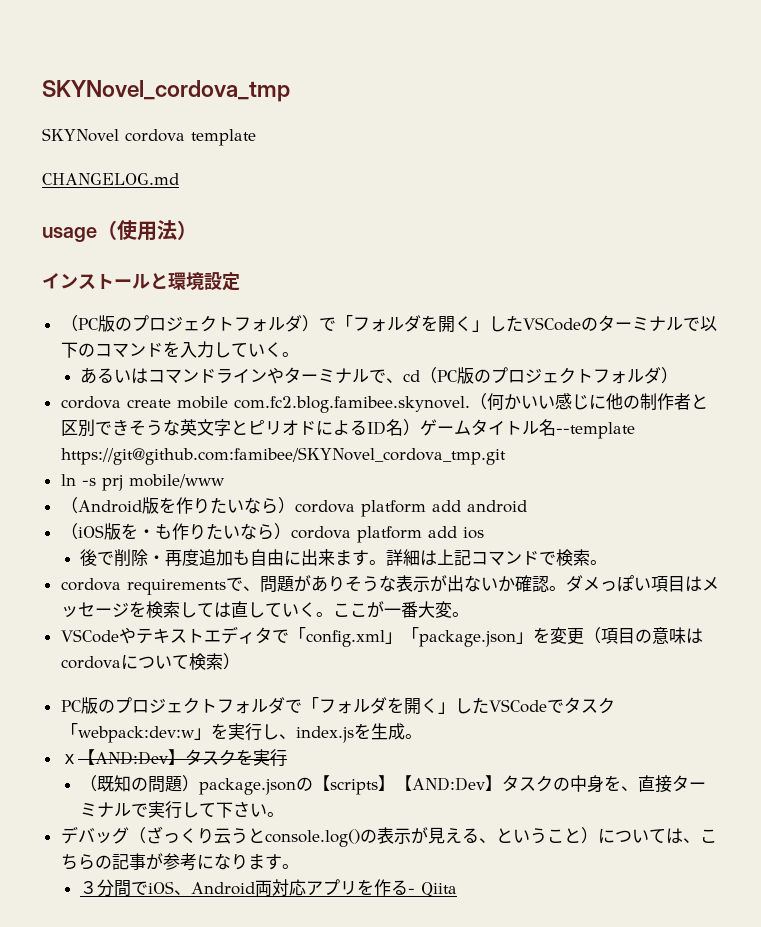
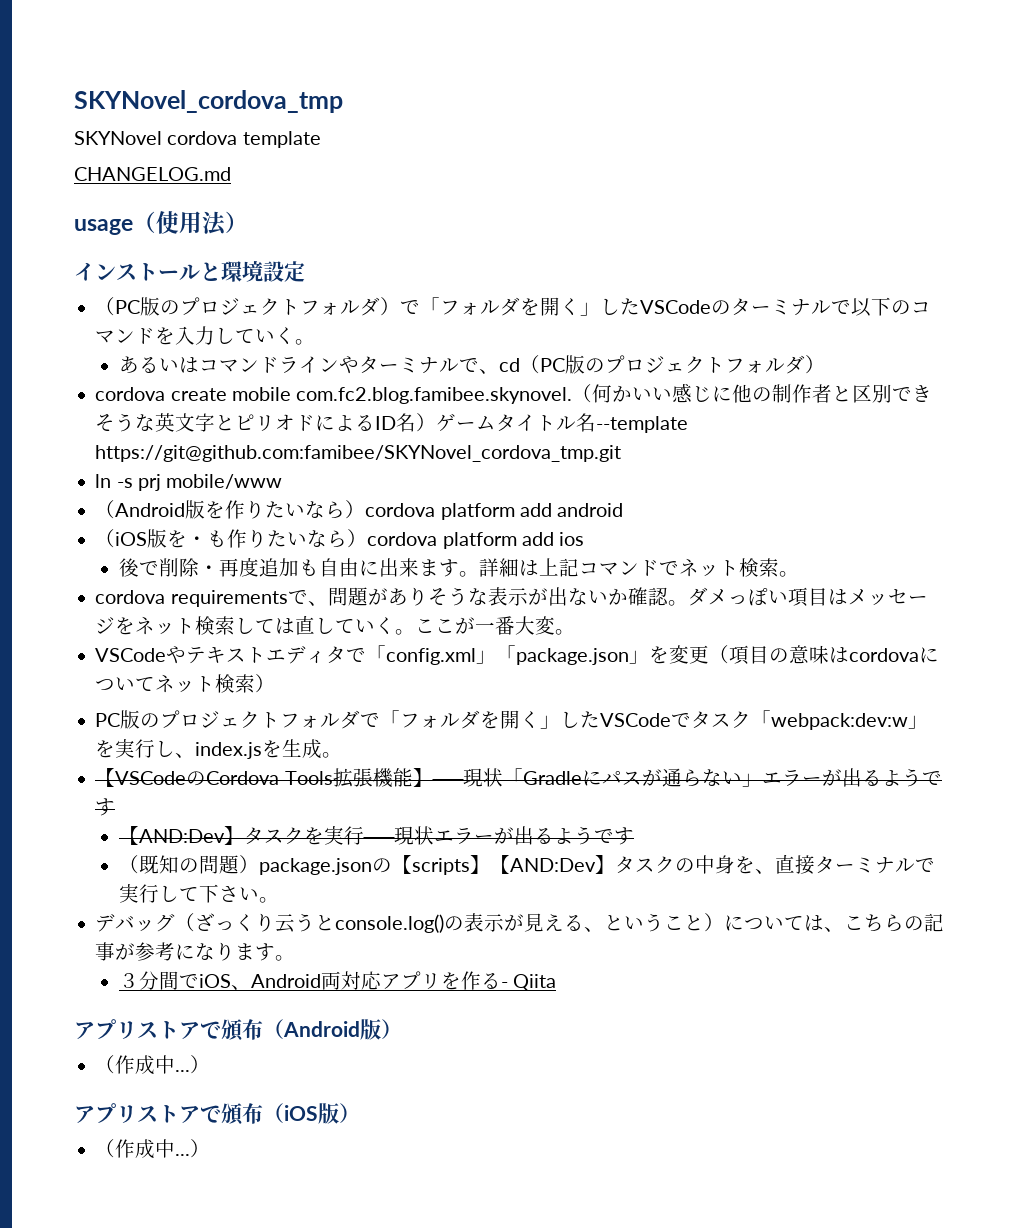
(556, 558) none -> [678,558,739,577] ネット
(146, 609) none -> [135,616,196,635] ネット
(189, 662) none -> [155,674,216,693] ネット
[60,754,78,764] ｘ -> [95,768,942,788] [95,798,116,816] 【VSCodeのCordova Tools拡張機能】──現状「Gradleにパスが通らない」エラーが出るようです //
(287, 758) none -> [362,826,634,845] ──現状エラーが出るようです
(457, 889) none -> [74,1019,402,1041] [95,1055,211,1075] [74,1103,360,1125] [95,1139,211,1159] // アプリストアで頒布（Android版） // （作成中...） // アプリストアで頒布（iOS版） // （作成中...）

